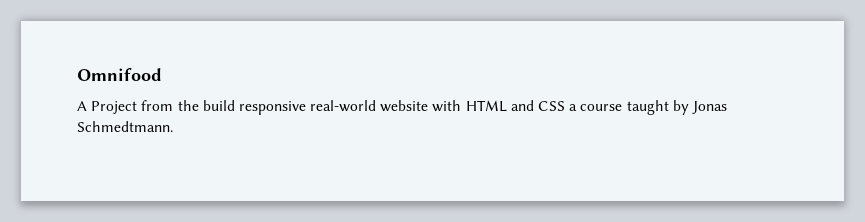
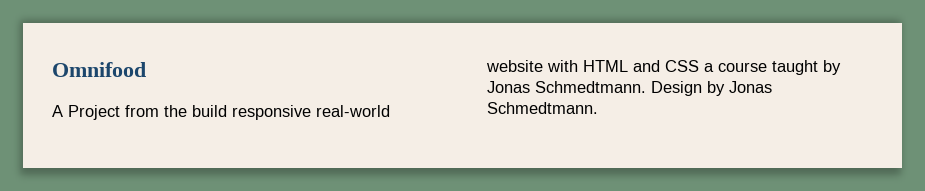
(173, 126) none -> [651,81,772,96] [487,102,598,114] Design by Jonas Schmedtmann.

